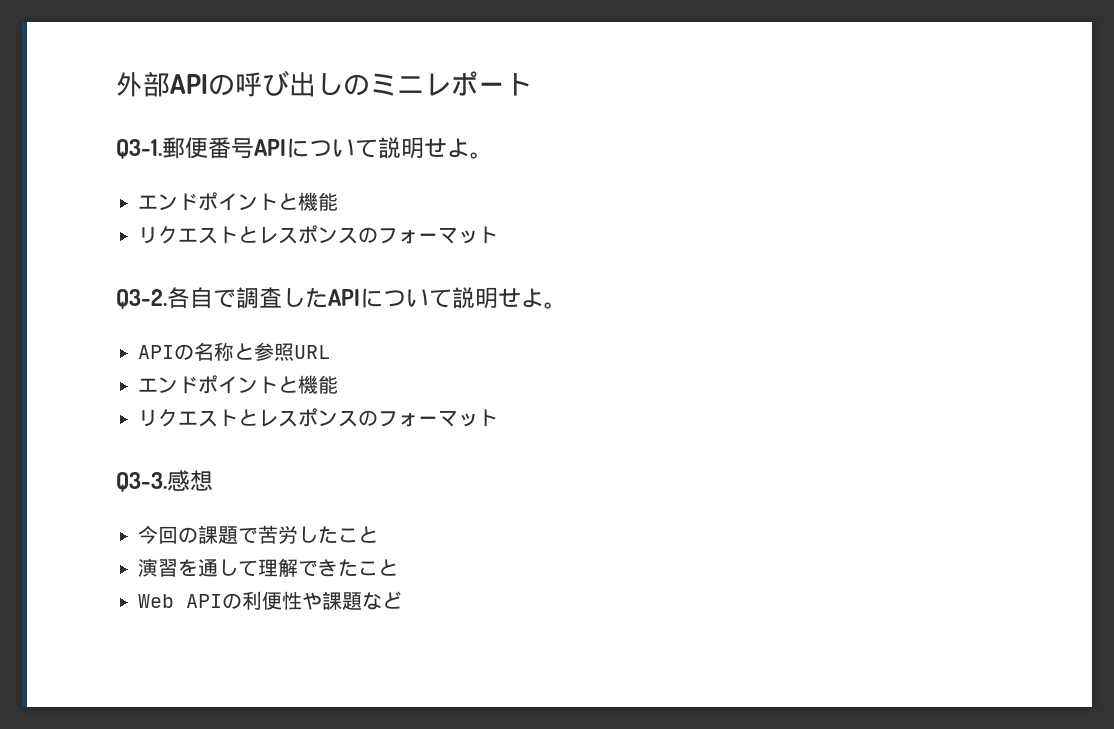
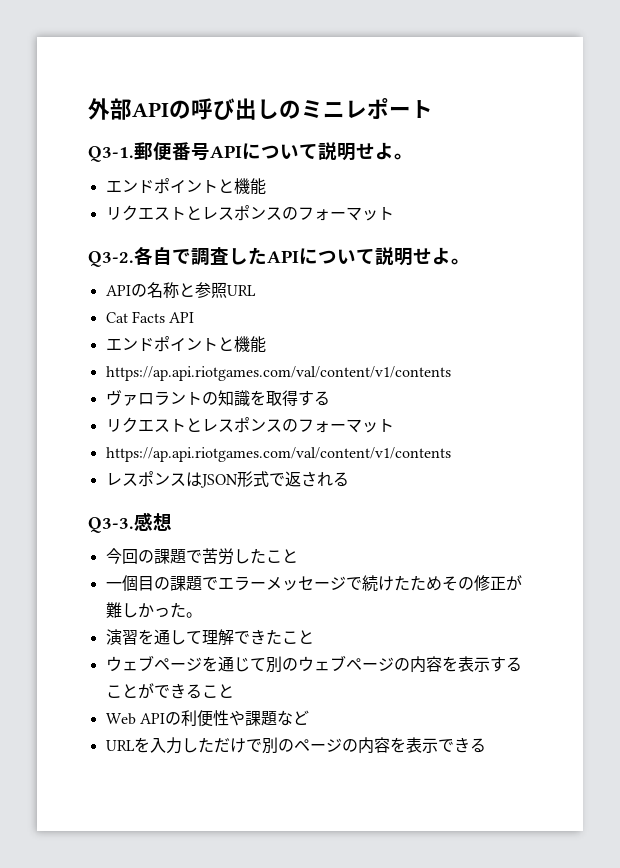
[138,375,338,394] [138,408,498,427] // エンドポイントと機能 // リクエストとレスポンスのフォーマット -> [105,311,195,323] [105,336,266,353] [105,366,451,381] [105,390,330,407] [105,417,394,433] [105,447,451,462] [105,471,349,488] // Cat Facts API // エンドポイントと機能 // https://ap.api.riotgames.com/val/content/v1/contents // ヴァロラントの知識を取得する // リクエストとレスポンスのフォーマット // https://ap.api.riotgames.com/val/content/v1/contents // レスポンスはJSON形式で返される
(378, 534) none -> [105,575,522,591] [105,602,202,618] // 一個目の課題でエラーメッセージで続けたためその修正が難しかった。
(398, 567) none -> [105,655,522,673] [105,683,234,699] // ウェブページを通じて別のウェブページの内容を表示することができること
(402, 600) none -> [105,737,486,754] // URLを入力しただけで別のページの内容を表示できる

